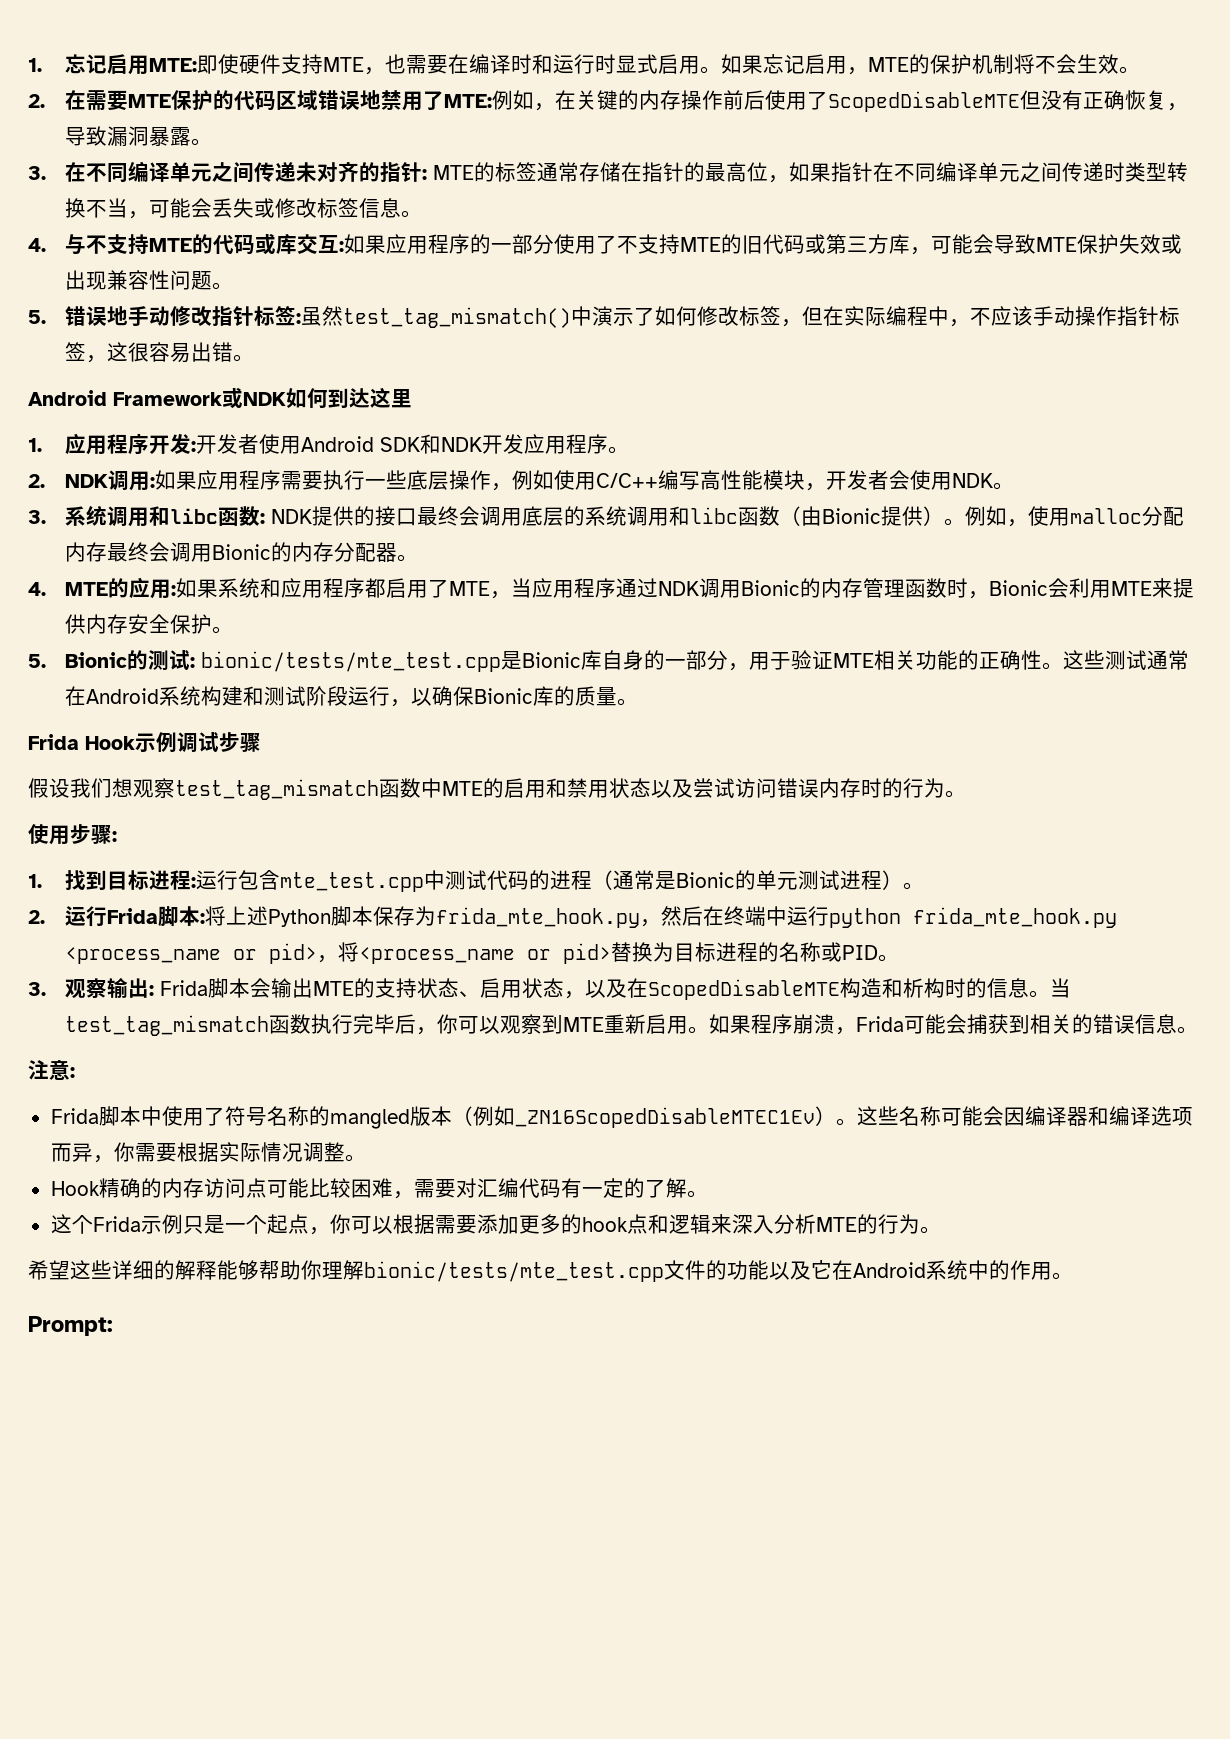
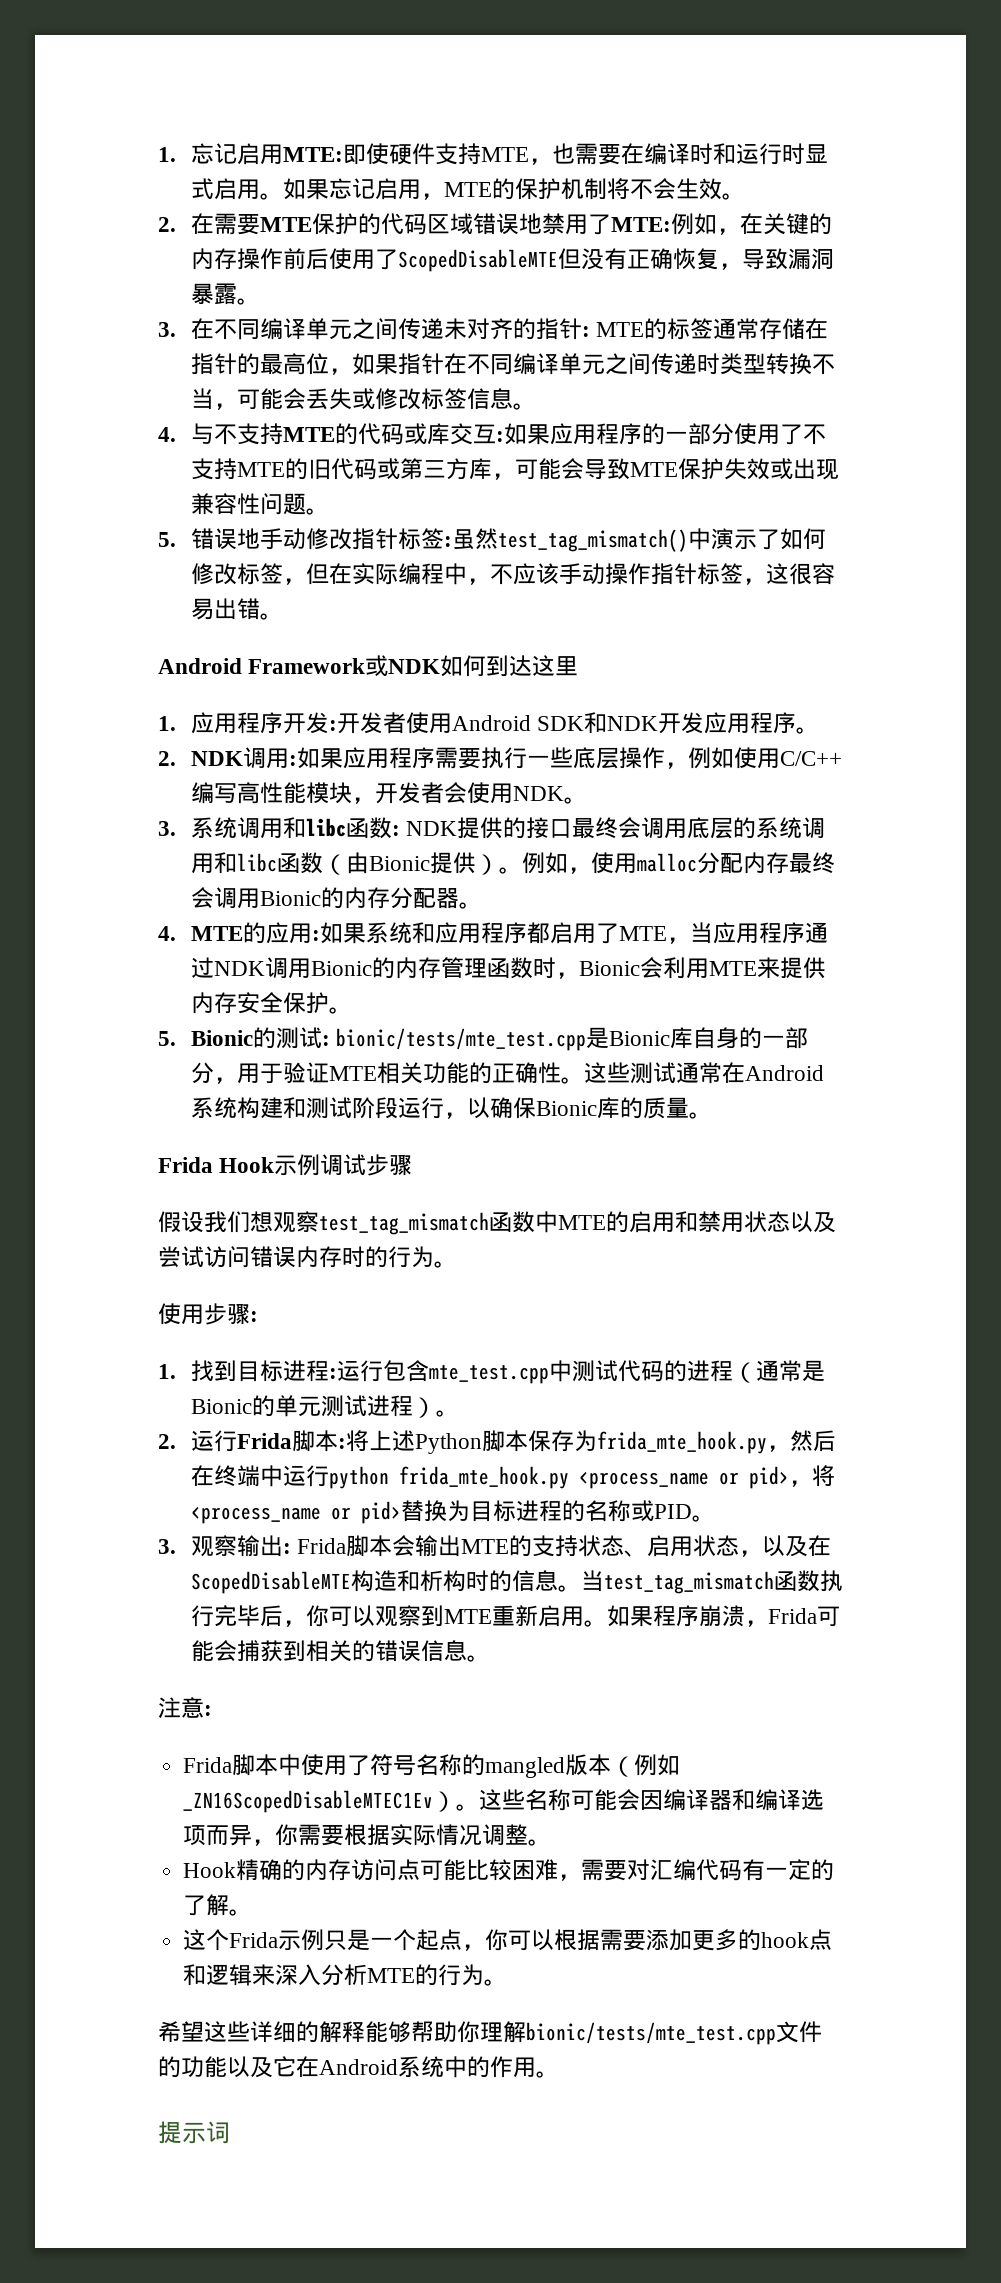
[28,1316,113,1336] Prompt: -> [158,2121,230,2144] 提示词

